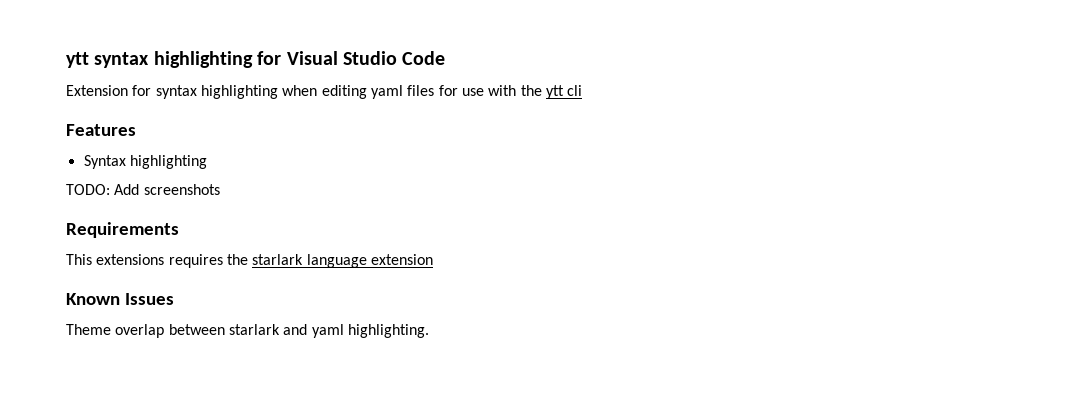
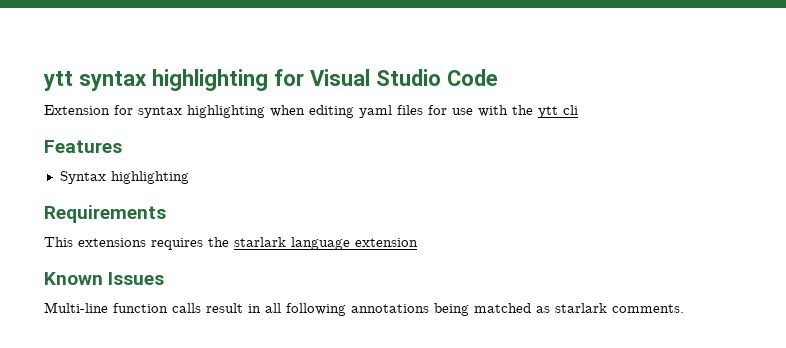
[66,184,220,195] // TODO: Add screenshots -> (189, 177) none
[66,324,429,338] Theme overlap between starlark and yaml highlighting. -> [44,302,684,316] Multi-line function calls result in all following annotations being matched as starlark comments.

